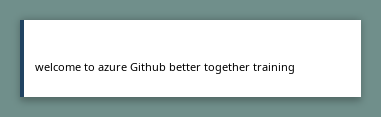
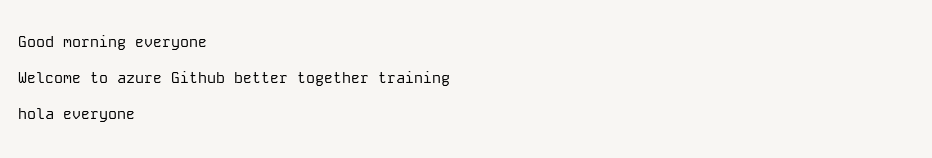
[35,63,81,71] welcome -> [18,35,207,50] [18,72,81,83] Good morning everyone // Welcome
(295, 68) none -> [18,108,135,122] // hola everyone

